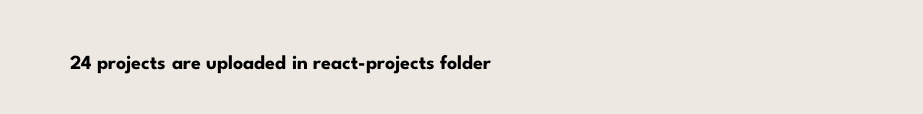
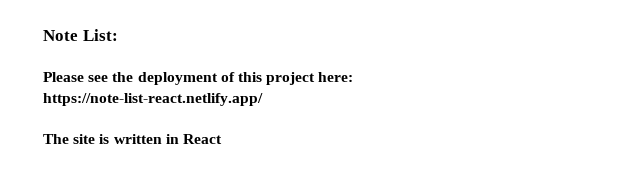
[70,55,492,74] 24 projects are uploaded in react-projects folder -> [43,29,118,41] [43,72,354,85] [43,93,263,106] [43,134,222,144] Note List: // Please see the deployment of this project here: https://note-list-react.netlify.app/ // The site is written in React

